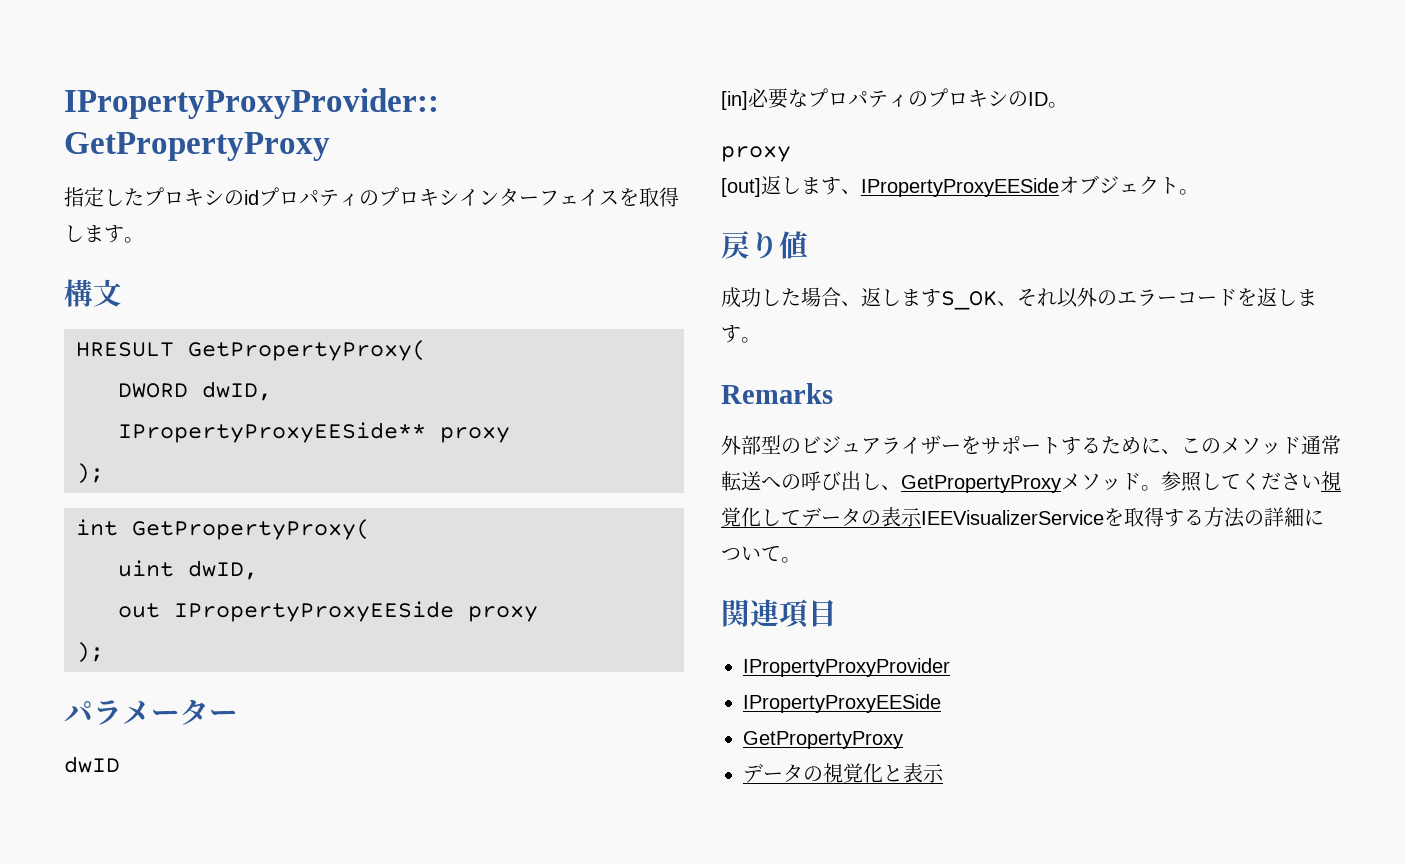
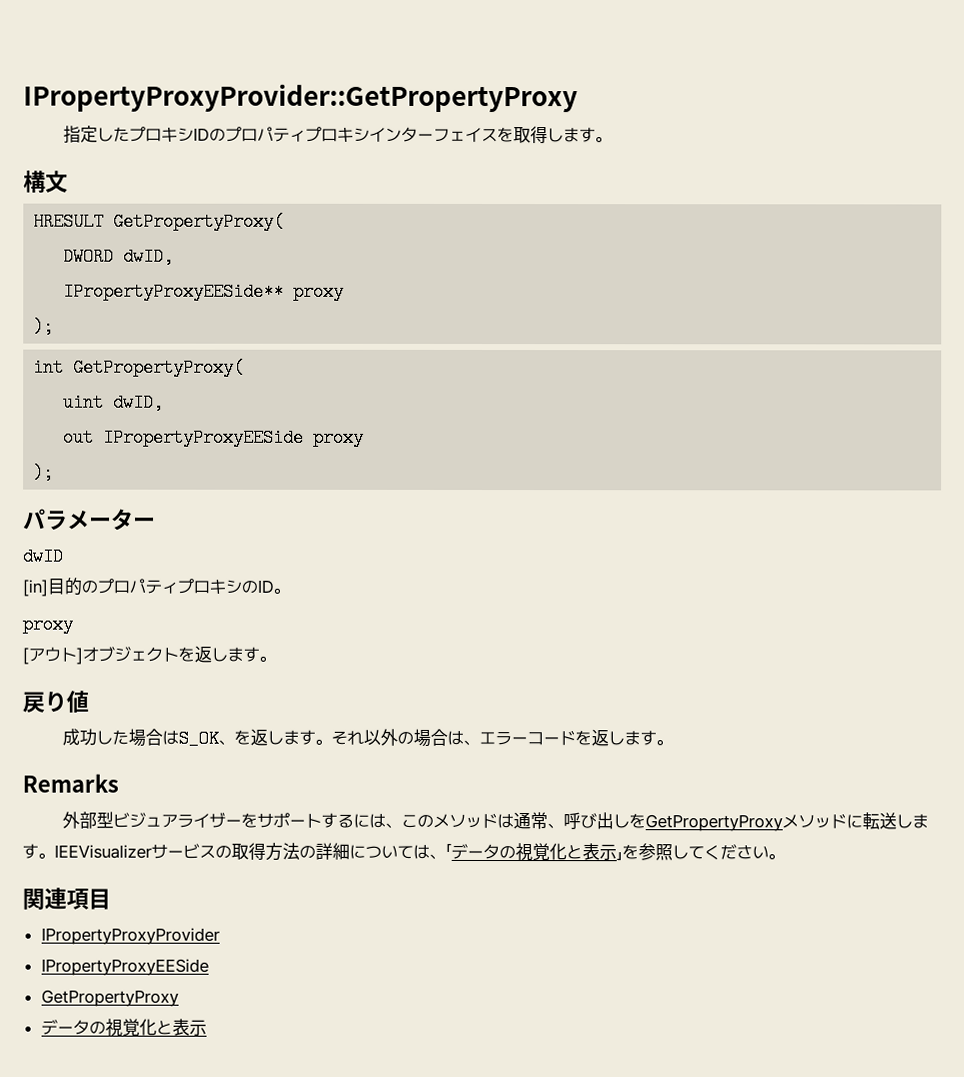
[224,187,379,207] のidプロパティの -> [193,126,307,142] IDのプロパティ
[748,88,928,109] 必要なプロパティの -> [47,577,178,596] 目的のプロパティ
[721,175,1059,197] [out]返します、IPropertyProxyEESide -> [22,646,83,665] [アウト]
(1179, 185) none -> [178,645,260,663] を返します
[841,287,1017,310] 、返しますS_OK、 -> [162,728,333,748] はS_OK、を返します。
(1117, 298) none -> [413,728,481,747] 場合は、
[781,438,801,454] の -> (115, 820) none
[1101,436,1161,454] ために -> [353,813,387,828] には
[1301,435,1341,455] [721,471,801,492] 通常転送への -> [497,812,565,830] は通常、
[881,485,901,490] 、 -> [629,813,647,829] を
[1141,471,1341,492] [721,507,1204,527] 。参照してください視覚化してデータの表示IEEVisualizerServiceを取得する -> [846,812,930,830] [22,842,266,860] に転送します。IEEVisualizerサービスの取得
(781, 553) none -> [413,843,769,862] は、「データの視覚化と表示」を参照してください

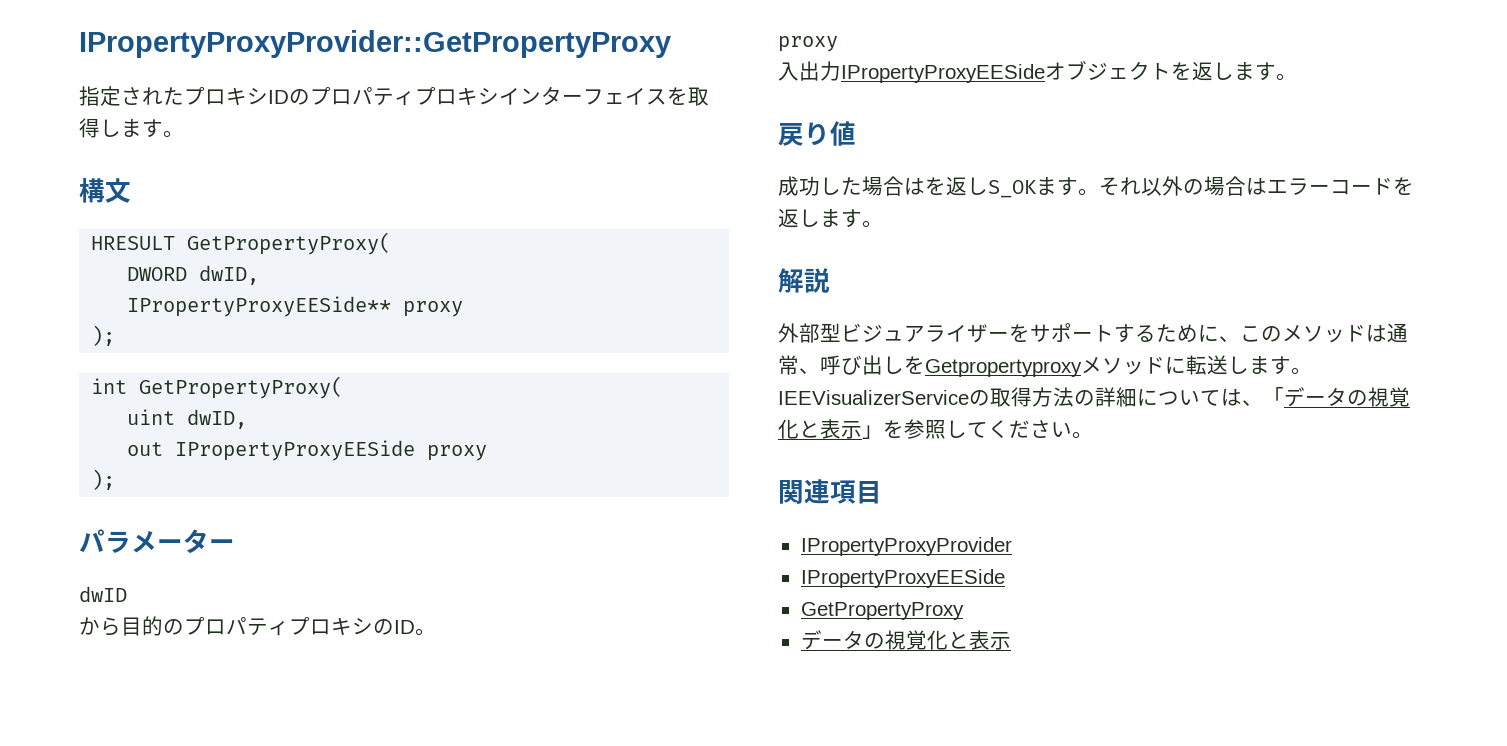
[97,127,115,142] し -> [121,87,163,105] され
[22,579,48,597] [in] -> [79,617,121,636] から
[22,646,83,665] [アウト] -> [778,61,1045,83] 入出力IPropertyProxyEESide
[178,728,285,748] S_OK、を返し -> [925,176,1037,198] を返しS_OK
[463,739,481,745] 、 -> (1267, 186) none
[22,773,119,793] Remarks -> [778,268,830,293] 解説
[353,813,387,828] には -> [1156,324,1219,343] ために
[645,814,784,832] GetPropertyProxy -> [925,359,1082,377] Getpropertyproxy
[54,843,216,859] IEEVisualizerサービス -> [778,390,969,405] IEEVisualizerService

